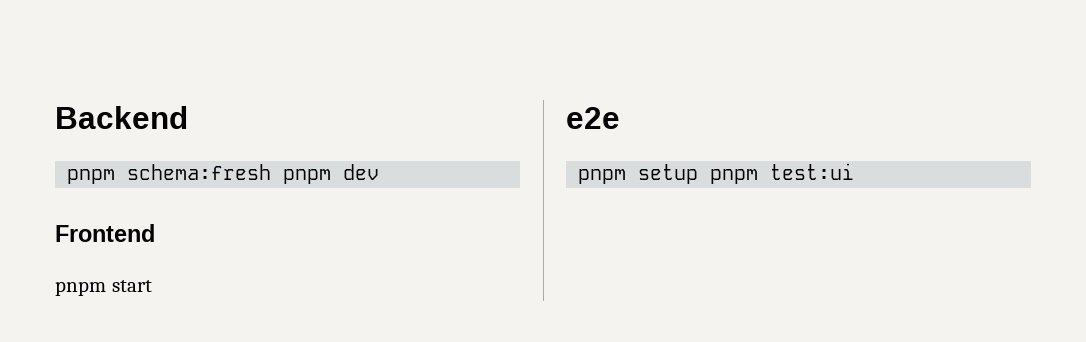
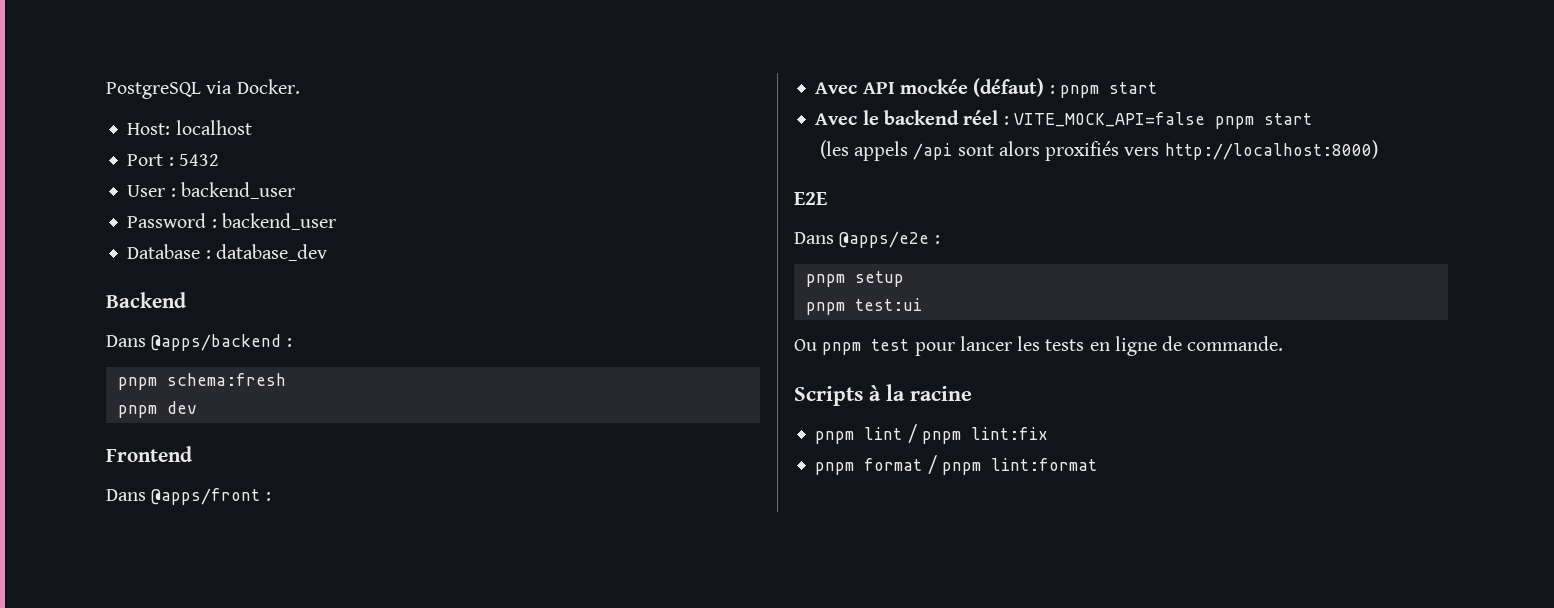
[55,106,188,129] Backend -> [106,79,300,99] [127,120,252,135] [127,154,219,166] [127,182,295,199] [127,213,336,230] [127,244,327,261] [106,292,186,308] [106,334,292,351] PostgreSQL via Docker. // Host: localhost // Port : 5432 // User : backend_user // Password : backend_user // Database : database_dev // Backend // Dans @apps/backend :
(272, 172) none -> (286, 379) //
[55,280,152,296] [566,107,620,129] pnpm start // e2e -> [106,488,271,505] [815,78,1157,98] [815,110,1312,129] [819,140,1378,161] [794,192,827,205] [794,231,940,248] Dans @apps/front : // Avec API mockée (défaut) : pnpm start // Avec le backend réel : VITE_MOCK_API=false pnpm start // (les appels /api sont alors proxifiés vers http://localhost:8000) // E2E // Dans @apps/e2e :
(699, 174) none -> (904, 279) //
(855, 171) none -> [794,336,1284,356] [794,384,972,406] [815,424,1048,444] [815,455,1097,475] // Ou pnpm test pour lancer les tests en ligne de commande. // Scripts à la racine // pnpm lint / pnpm lint:fix // pnpm format / pnpm lint:format

